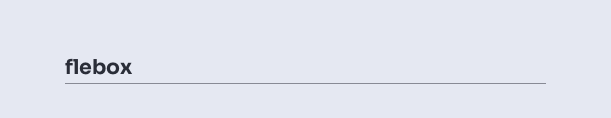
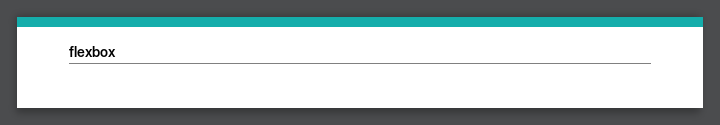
[65,58,133,75] flebox -> [69,46,116,57] flexbox

